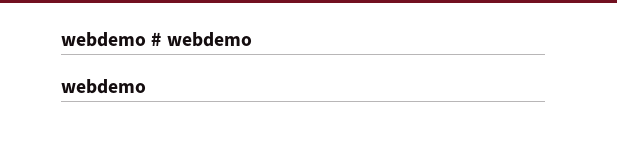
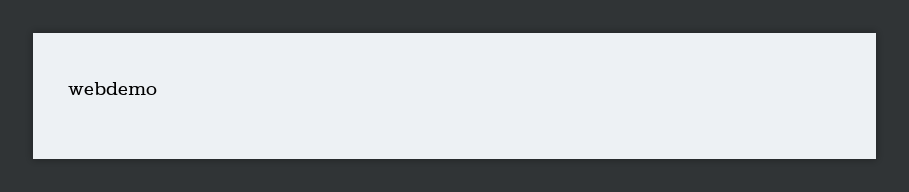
[61,32,252,47] [61,79,146,94] webdemo # webdemo // webdemo -> [68,82,157,95] webdemo

